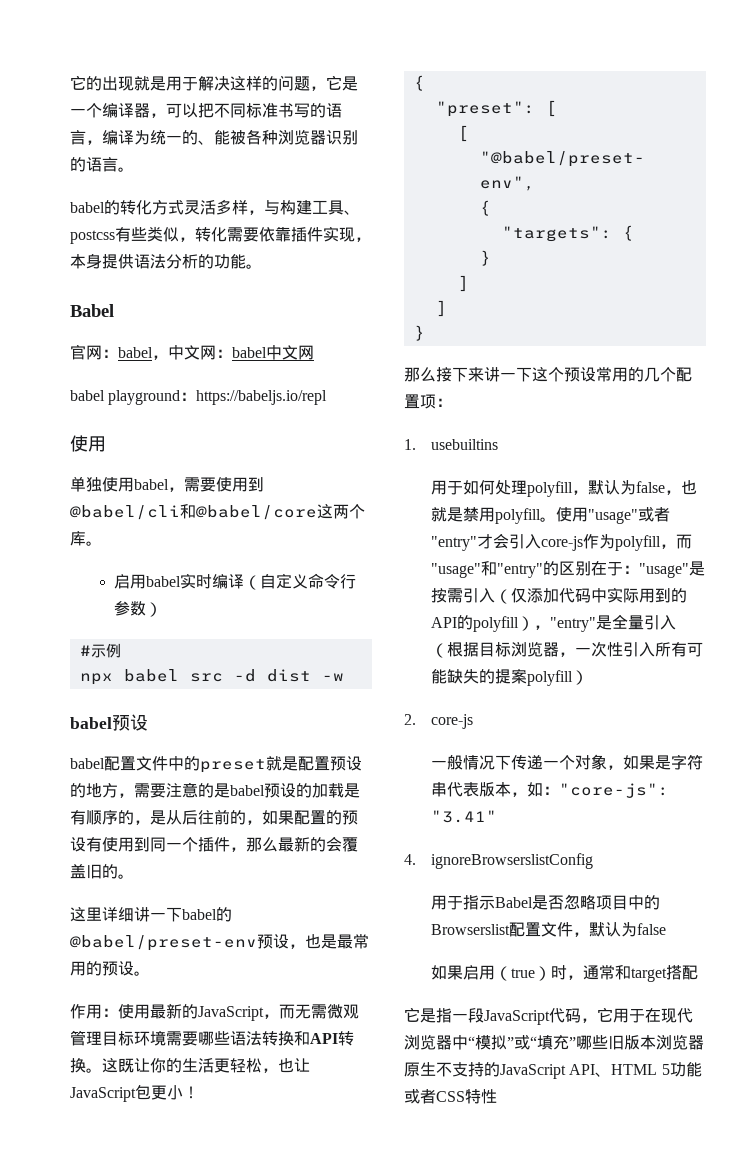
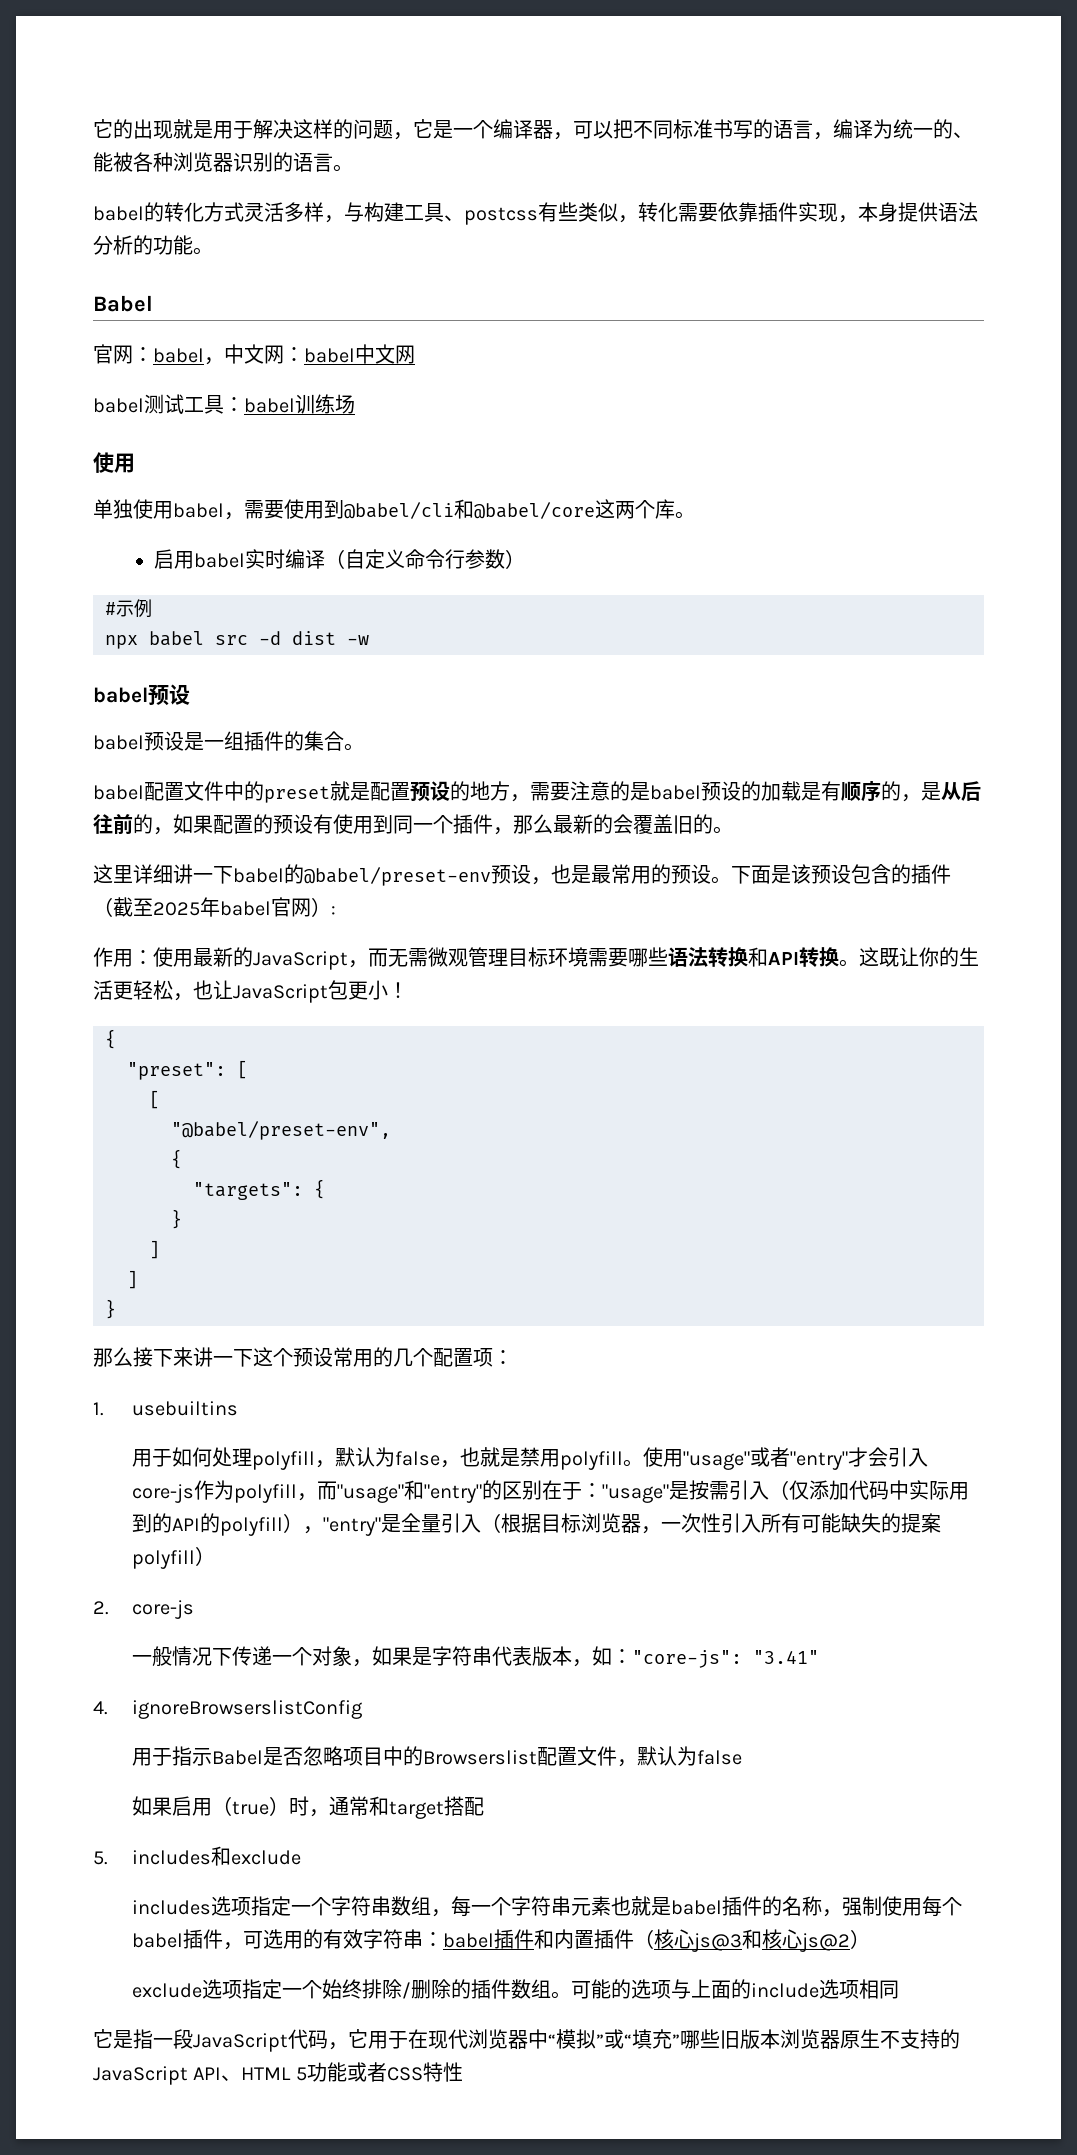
[108,390,328,405] playground：https://babeljs.io/repl -> [144,394,355,414] 测试工具：babel训练场
(148, 722) none -> [93,731,364,751] // babel预设是一组插件的集合。
(150, 973) none -> [731,864,951,884] [93,897,336,917] 下面是该预设包含的插件（截至2025年babel官网）:
(698, 972) none -> [93,1846,302,1866] [132,1896,963,1917] [132,1929,871,1952] [132,1979,900,1999] // 5. includes和exclude // includes选项指定一个字符串数组，每一个字符串元素也就是babel插件的名称，强制使用每个babel插件，可选用的有效字符串：babel插件和内置插件（核心js@3和核心js@2） // exclude选项指定一个始终排除/删除的插件数组。可能的选项与上面的include选项相同

